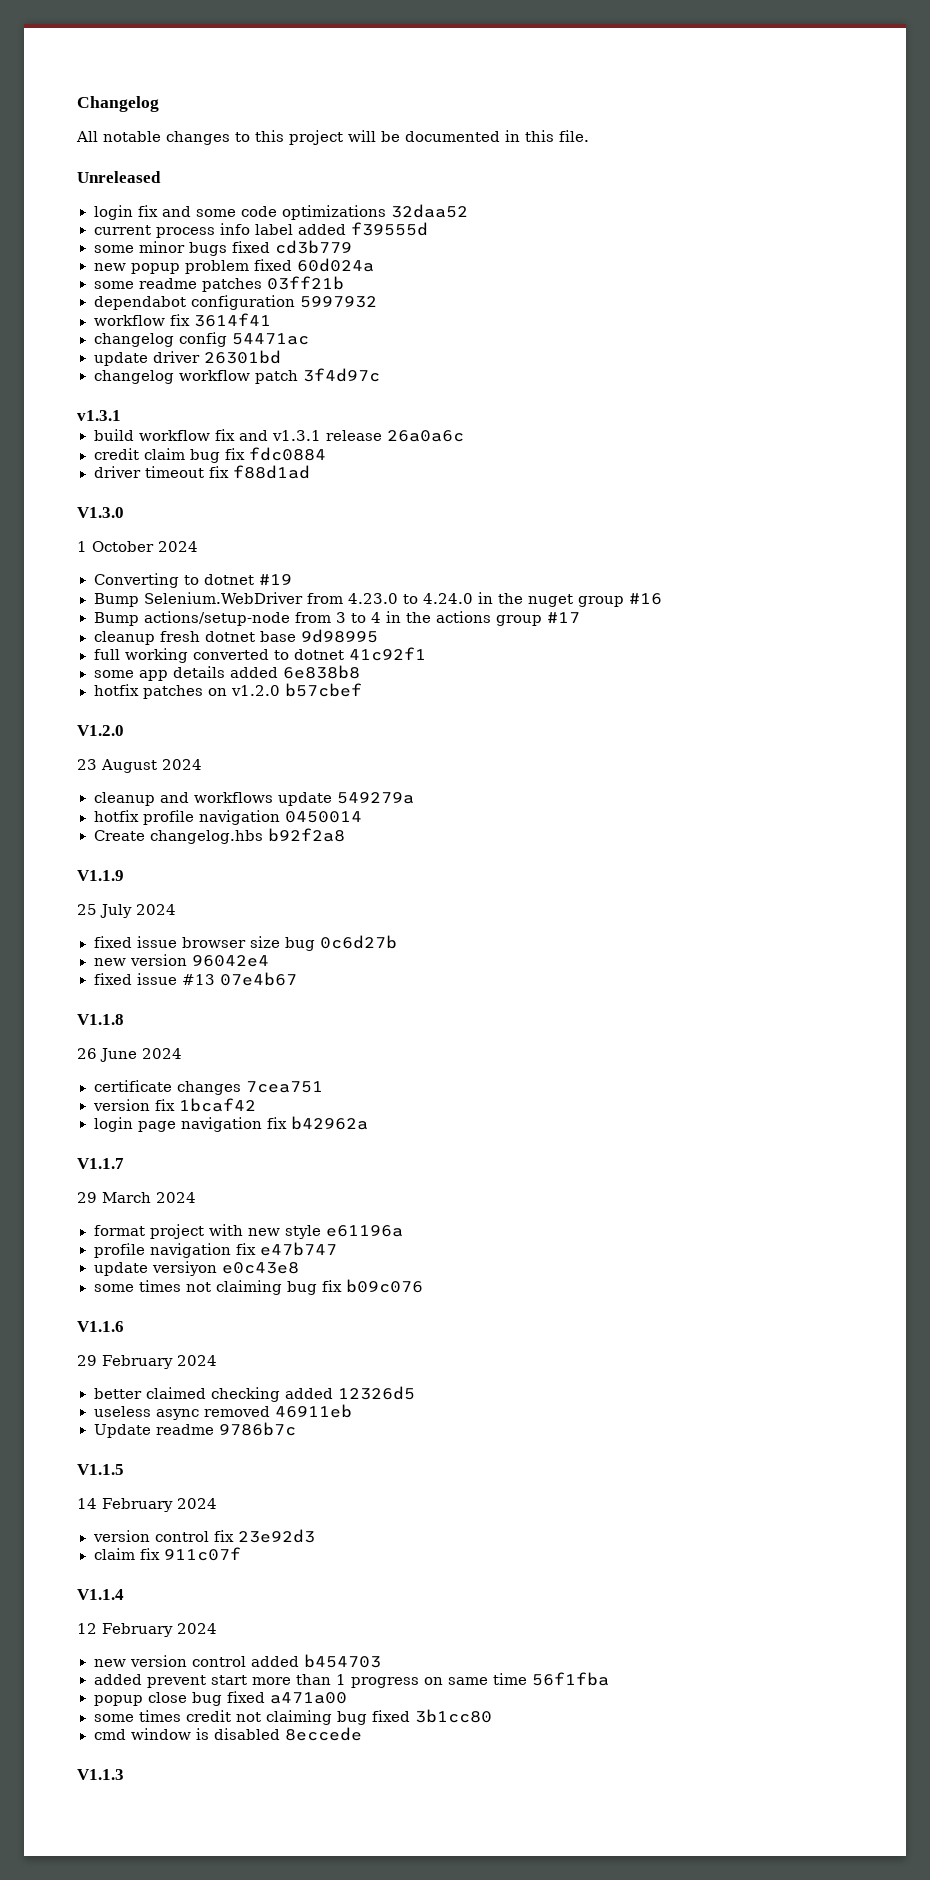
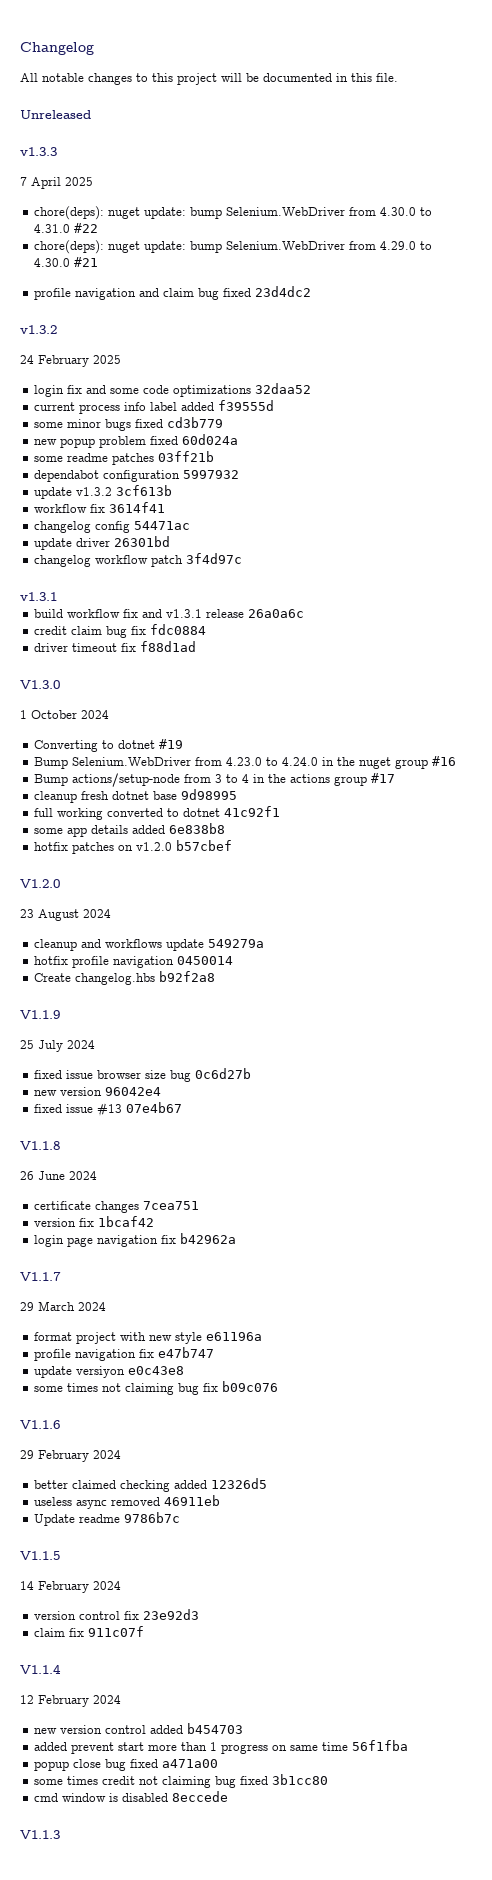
(161, 177) none -> [20,147,57,156] [20,177,93,189] [34,206,433,220] [34,223,99,233] [34,240,433,254] [34,257,99,267] [34,286,312,300] [20,325,57,334] [20,355,121,367] // v1.3.3 // 7 April 2025 // chore(deps): nuget update: bump Selenium.WebDriver from 4.30.0 to 4.31.0 #22 // chore(deps): nuget update: bump Selenium.WebDriver from 4.29.0 to 4.30.0 #21 // profile navigation and claim bug fixed 23d4dc2 // v1.3.2 // 24 February 2025
(377, 302) none -> [34,485,173,499] // update v1.3.2 3cf613b

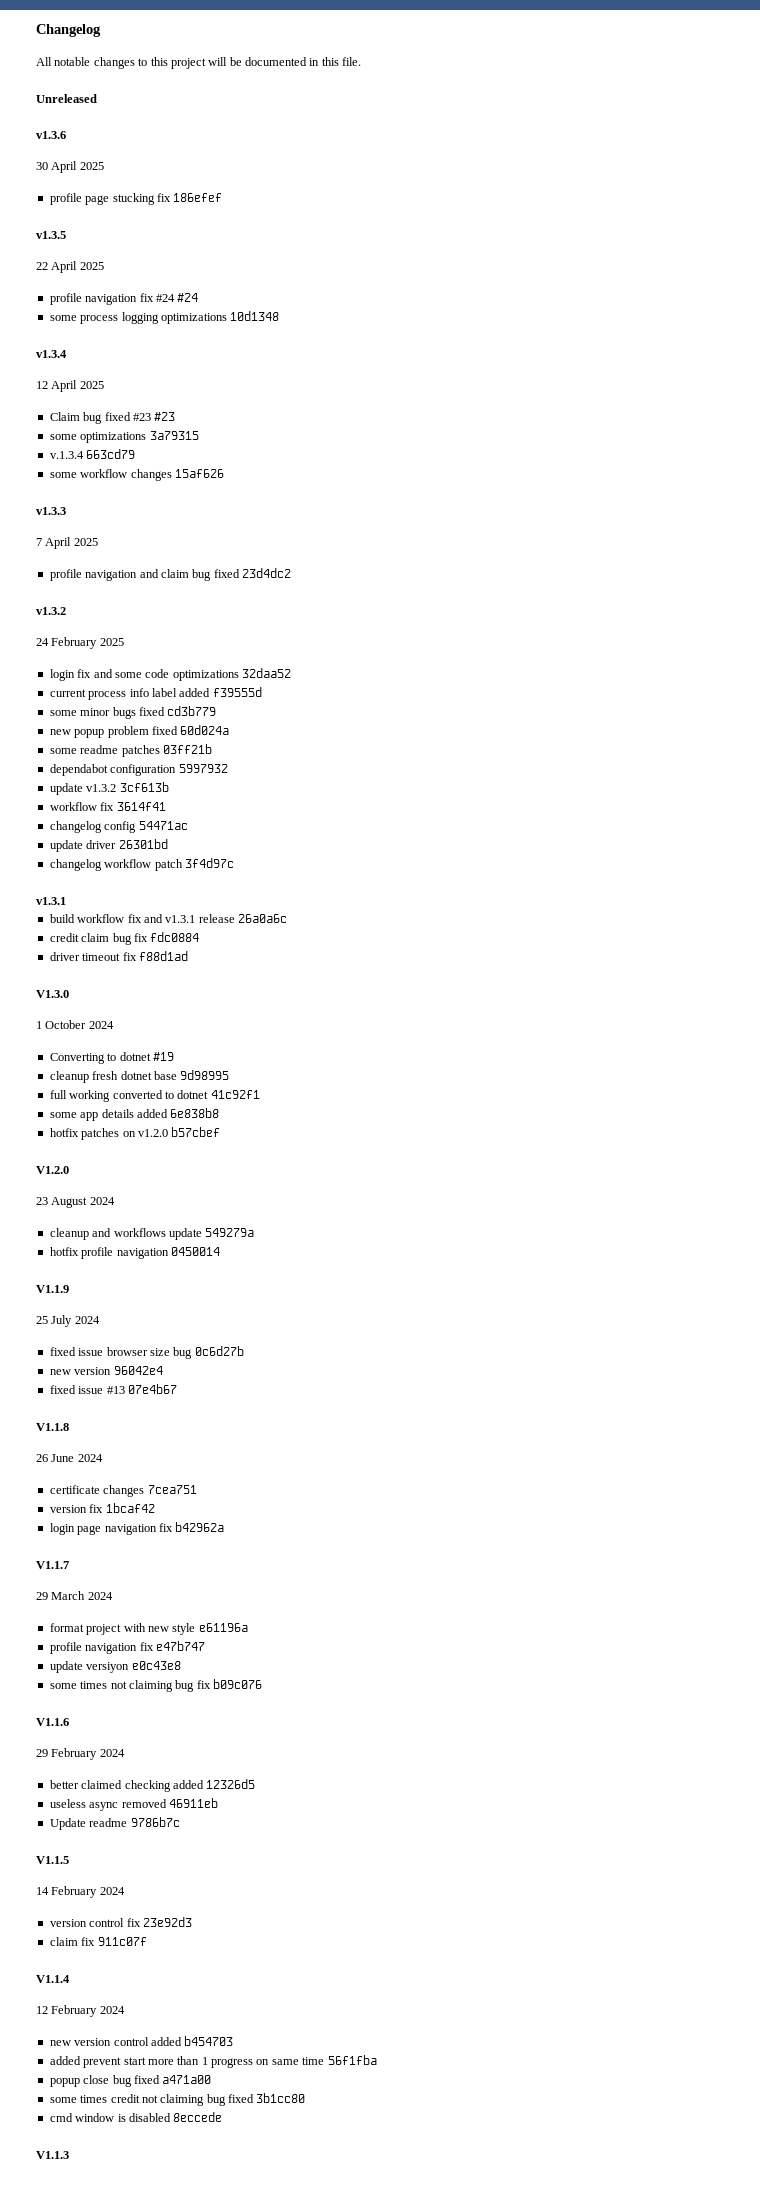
[20,147,57,156] [20,177,93,189] [34,206,433,220] [34,223,99,233] [34,240,433,254] [34,257,99,267] v1.3.3 // 7 April 2025 // chore(deps): nuget update: bump Selenium.WebDriver from 4.30.0 to 4.31.0 #22 // chore(deps): nuget update: bump Selenium.WebDriver from 4.29.0 to 4.30.0 #21 -> [36,131,66,139] [36,161,104,173] [49,193,223,205] [36,231,66,239] [36,261,104,273] [49,293,199,305] [49,311,280,324] [36,350,67,358] [36,380,104,392] [49,412,176,424] [49,431,199,443] [49,449,136,459] [49,469,224,481] [36,507,66,515] [36,537,98,549] v1.3.6 // 30 April 2025 // profile page stucking fix 186efef // v1.3.5 // 22 April 2025 // profile navigation fix #24 #24 // some process logging optimizations 10d1348 // v1.3.4 // 12 April 2025 // Claim bug fixed #23 #23 // some optimizations 3a79315 // v.1.3.4 663cd79 // some workflow changes 15af626 // v1.3.3 // 7 April 2025
[34,756,457,769] [34,773,396,787] // Bump Selenium.WebDriver from 4.23.0 to 4.24.0 in the nuget group #16 // Bump actions/setup-node from 3 to 4 in the actions group #17 -> (174, 1056) none
[34,971,216,985] // Create changelog.hbs b92f2a8 -> (220, 1251) none

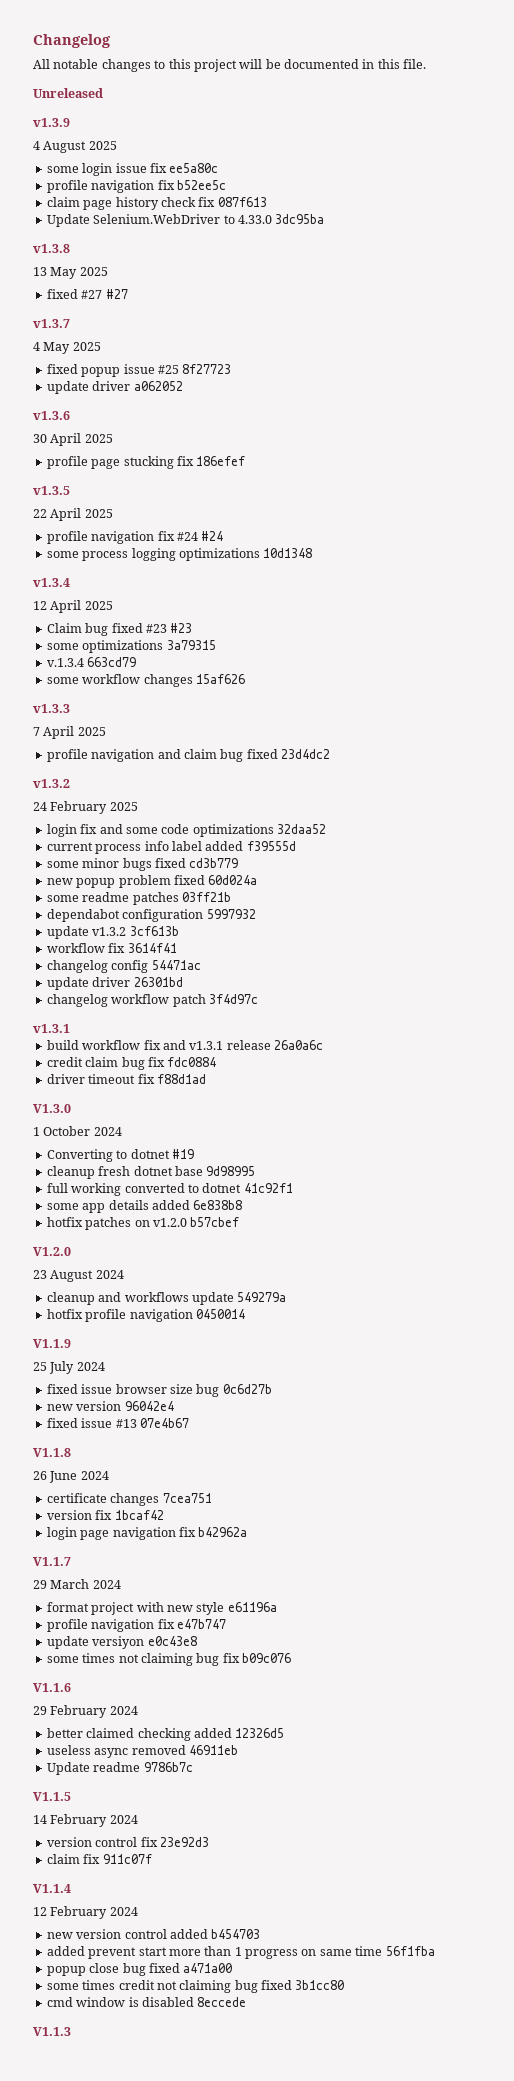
(97, 98) none -> [33,118,70,127] [33,141,117,153] [46,163,219,176] [46,180,226,193] [46,197,267,210] [46,214,325,227] [33,244,70,253] [33,267,108,279] [46,289,128,299] [33,319,70,328] [33,342,101,354] [46,364,232,377] [46,381,183,394] // v1.3.9 // 4 August 2025 // some login issue fix ee5a80c // profile navigation fix b52ee5c // claim page history check fix 087f613 // Update Selenium.WebDriver to 4.33.0 3dc95ba // v1.3.8 // 13 May 2025 // fixed #27 #27 // v1.3.7 // 4 May 2025 // fixed popup issue #25 8f27723 // update driver a062052

